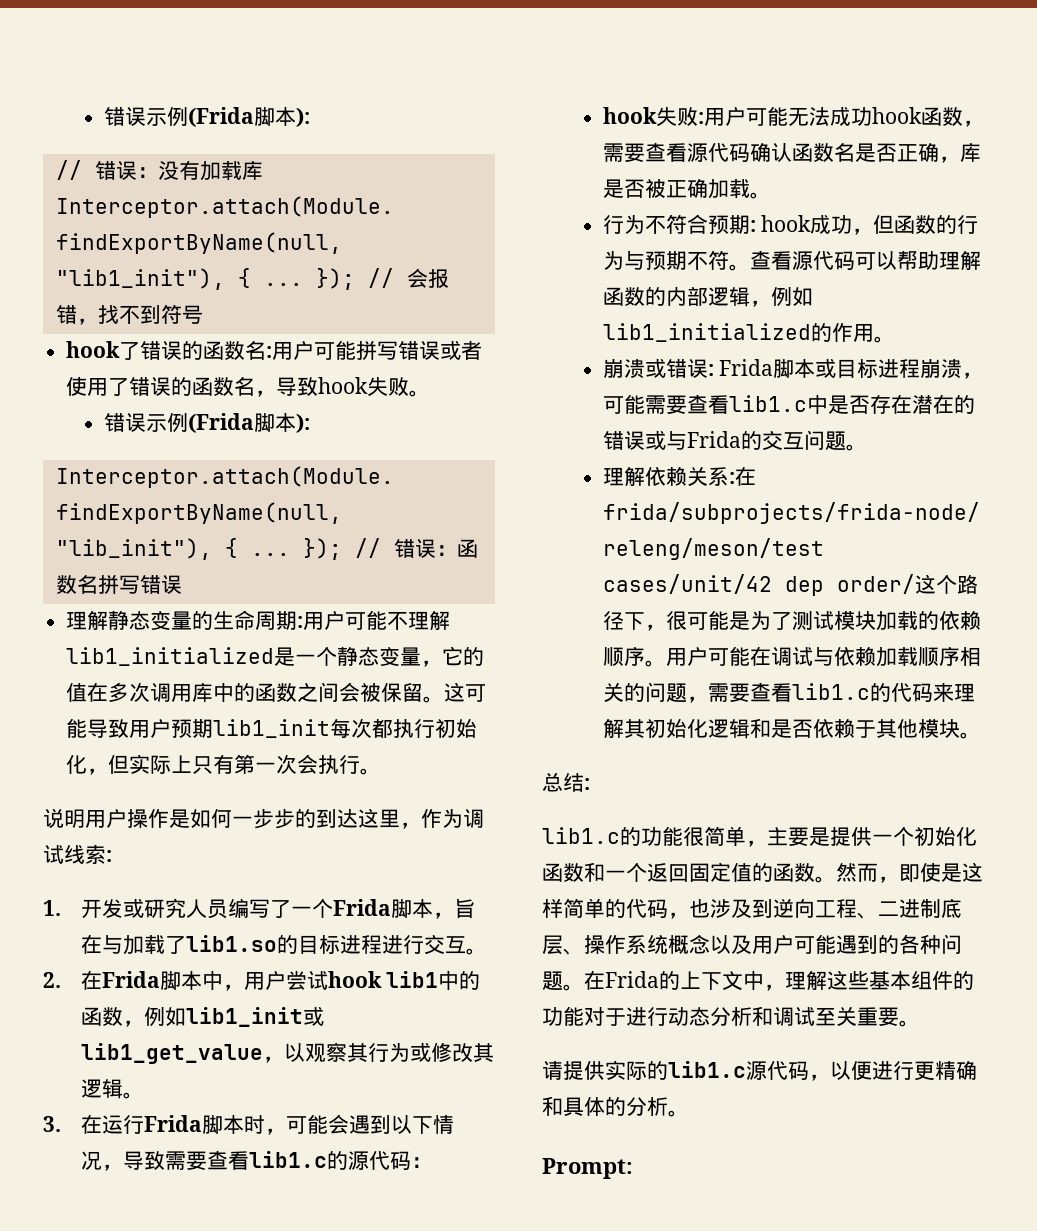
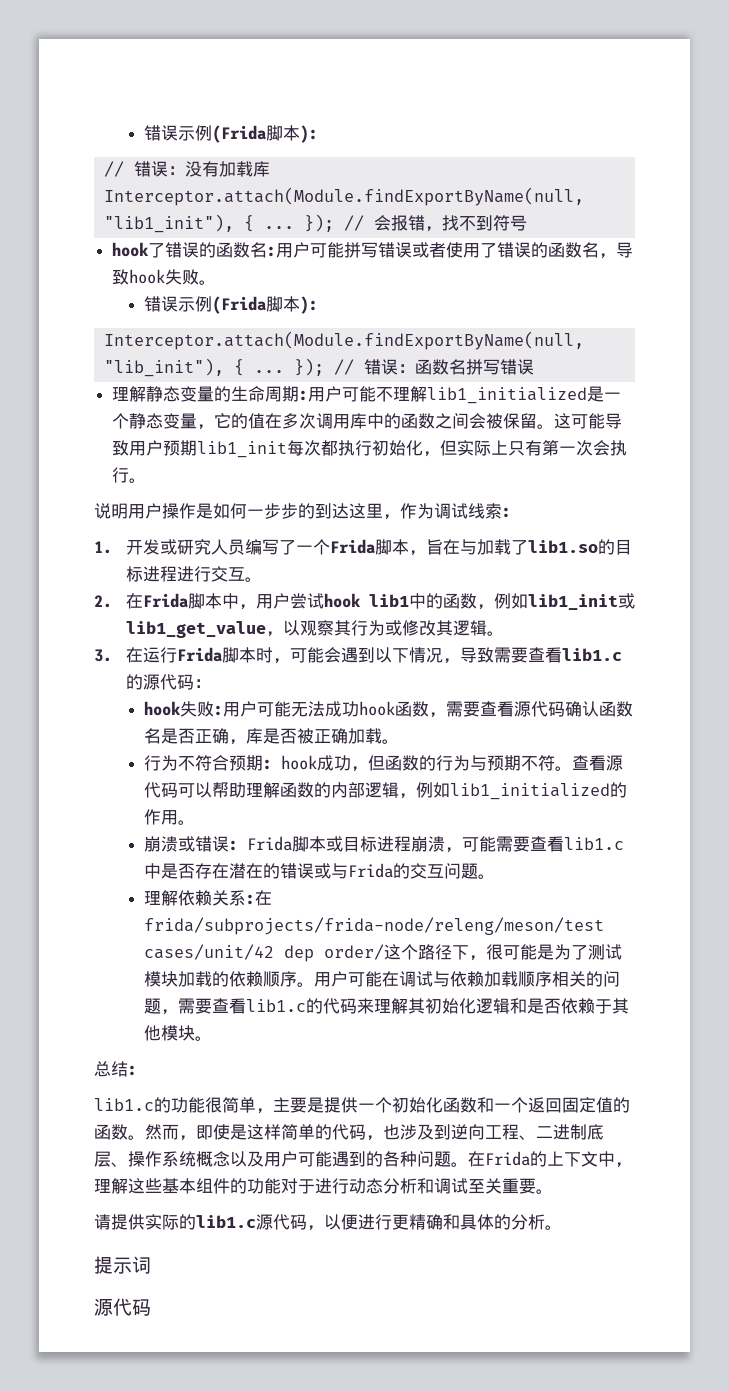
[542,1158,633,1179] Prompt: -> [94,1256,151,1274] [94,1298,151,1316] 提示词 // 源代码

